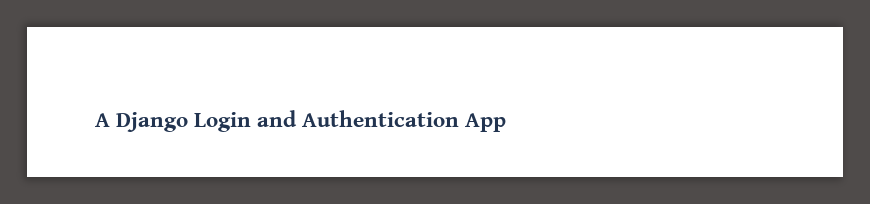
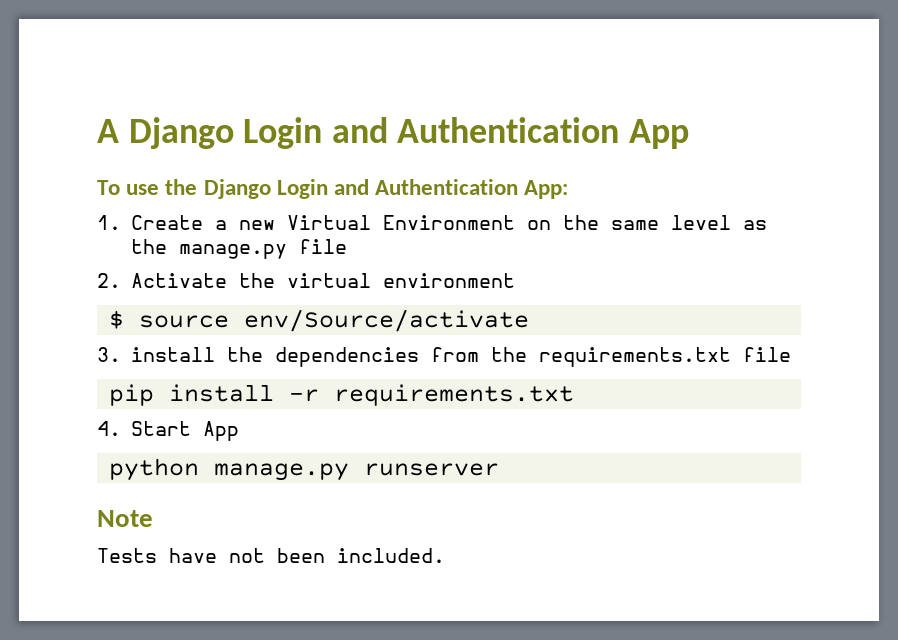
(507, 122) none -> [97,179,569,199] [97,215,767,230] [130,239,347,259] [97,273,515,288] [108,309,529,332] [97,347,791,367] [108,384,574,406] [97,421,239,441] [108,458,499,481] [97,510,153,527] [97,548,445,563] // To use the Django Login and Authentication App: // 1. Create a new Virtual Environment on the same level as the manage.py file // 2. Activate the virtual environment // $ source env/Source/activate // 3. install the dependencies from the requirements.txt file // pip install -r requirements.txt // 4. Start App // python manage.py runserver // Note // Tests have not been included.

